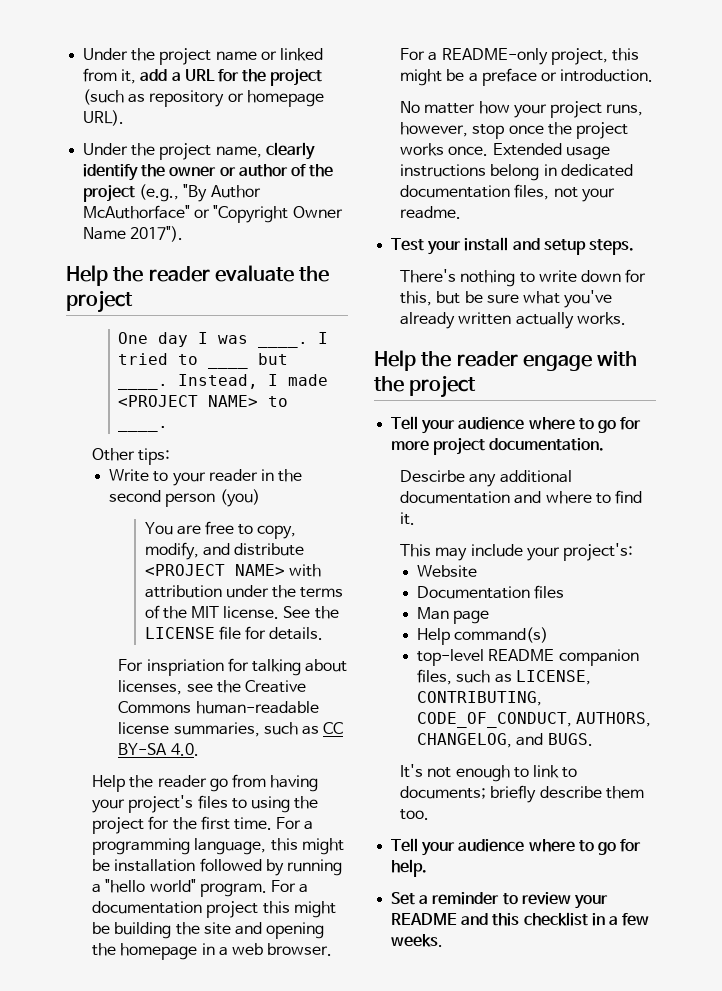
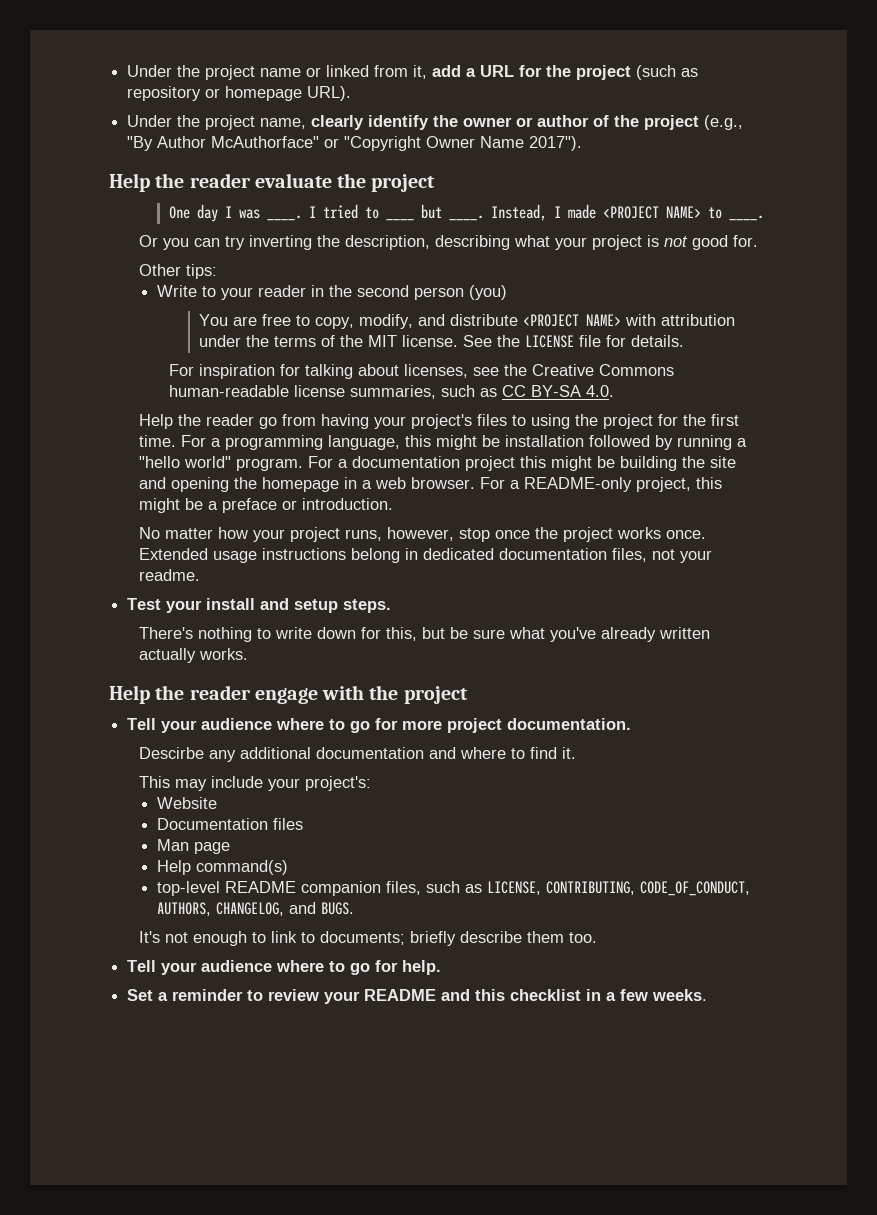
(169, 429) none -> [139,235,759,250] // Or you can try inverting the description, describing what your project is not good for.
[146,659,224,676] inspriation -> [199,364,276,379] inspiration

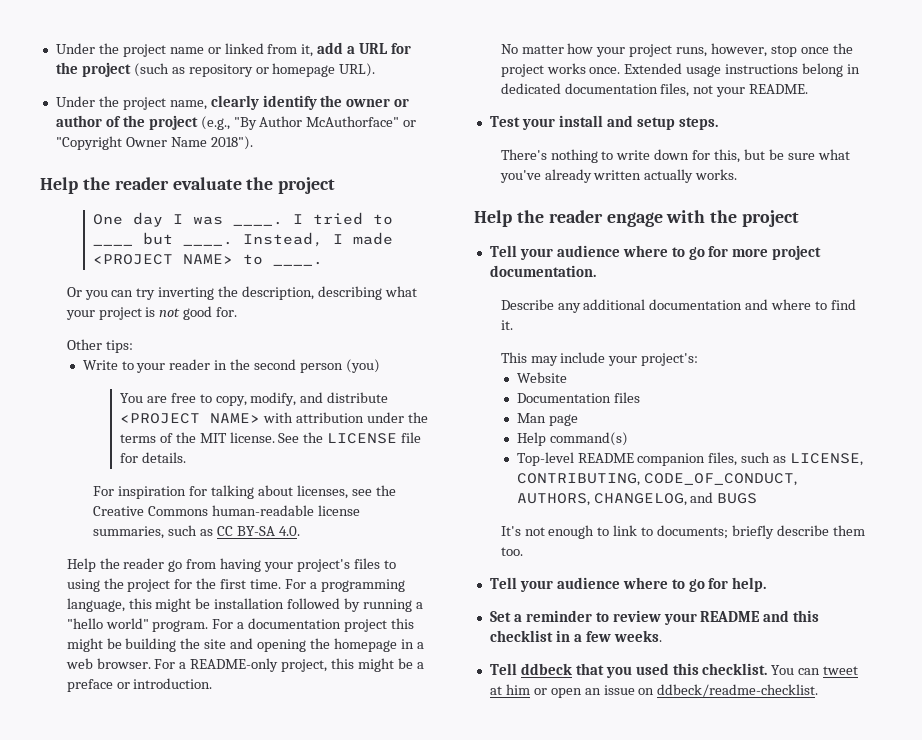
[529,136,583,151] 2017"). -> [210,136,253,150] 2018").
[139,569,201,581] readme. -> [749,84,809,94] README.
[139,747,205,759] Descirbe -> [500,299,554,310] Describe
[157,881,221,896] top-level -> [516,452,574,466] Top-level
[321,902,355,915] BUGS. -> [717,493,758,504] BUGS
(708, 995) none -> [489,663,859,678] [489,684,819,698] // Tell ddbeck that you used this checklist. You can tweet at him or open an issue on ddbeck/readme-checklist.

